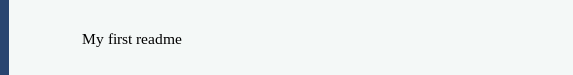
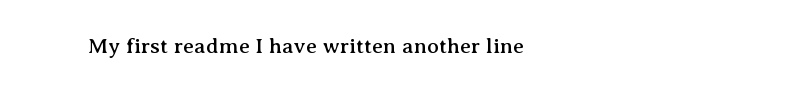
(183, 39) none -> [255,38,524,53] I have written another line

